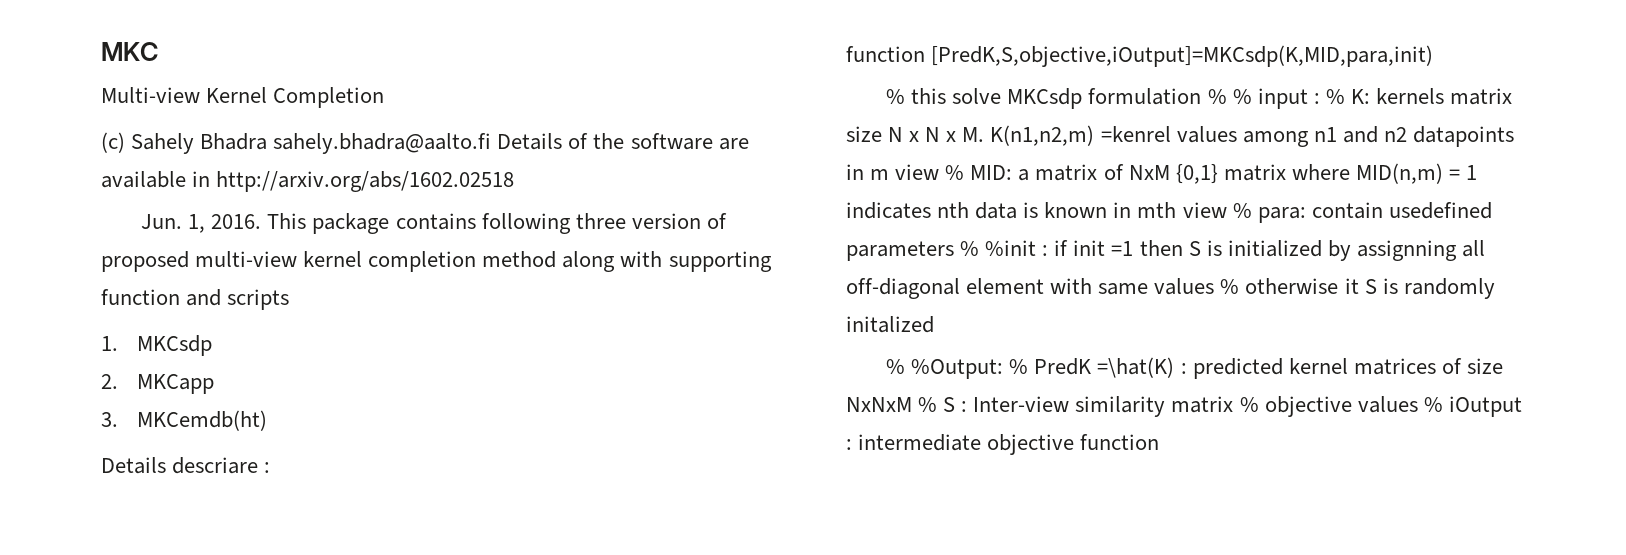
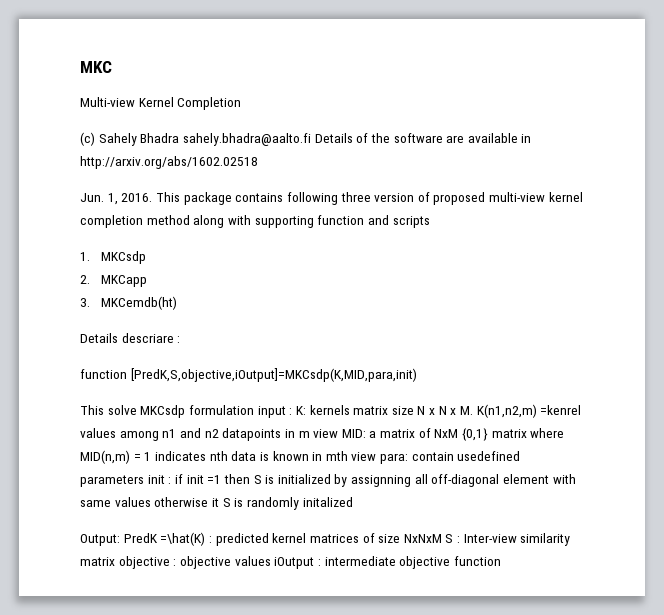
[886,88,947,104] % this -> [80,405,104,415] This
[1207,89,1252,104] % % -> (254, 410) none
[1325,89,1345,104] % -> (293, 411) none
[945,165,965,180] % -> (339, 433) none
[1232,203,1252,218] % -> (377, 456) none
[960,240,1037,256] % %init -> [147,475,165,484] init
[1220,279,1240,294] % -> (151, 502) none
[886,359,1029,379] % %Output: % -> [80,534,120,546] Output:
[918,397,938,412] % -> (442, 538) none
[1239,397,1259,412] % -> [118,556,177,569] objective :
[1423,397,1443,412] % -> (271, 561) none

